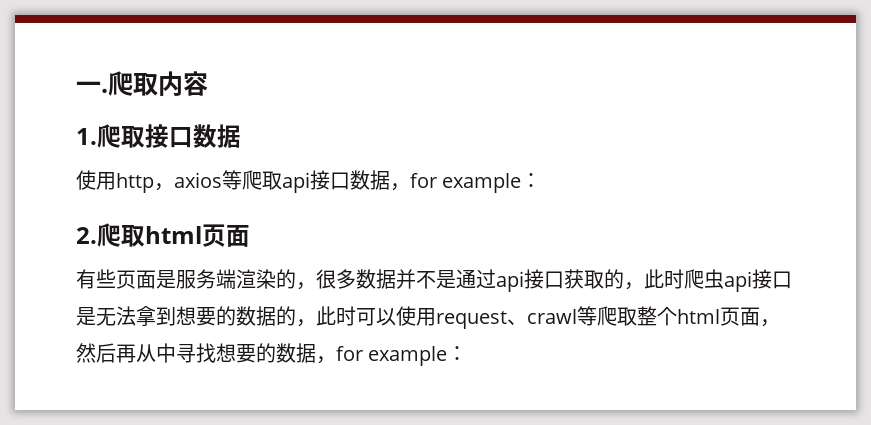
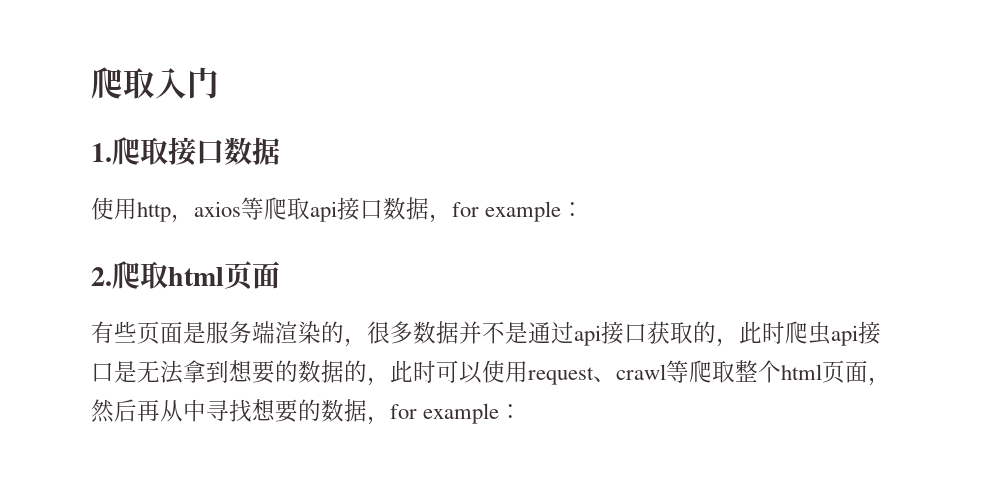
[76,71,208,96] 一.爬取内容 -> [91,67,219,99] 爬取入门

